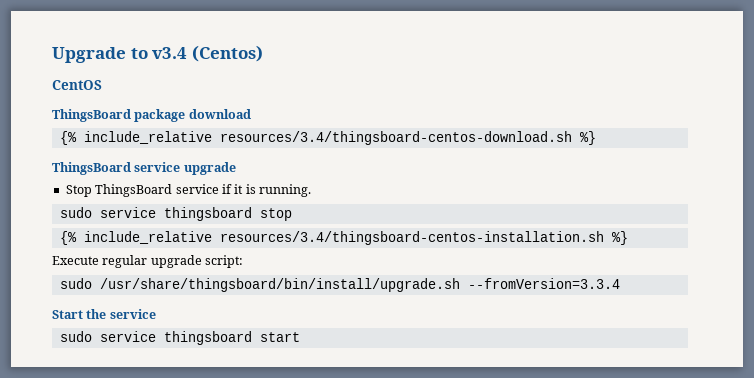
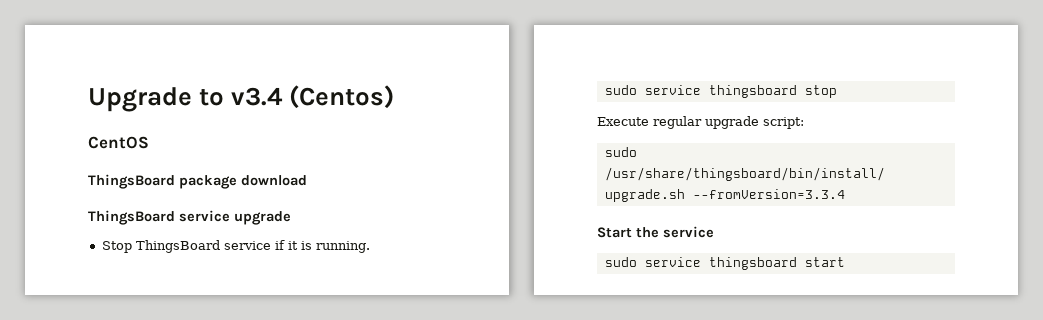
[59,131,596,145] // {% include_relative resources/3.4/thingsboard-centos-download.sh %} -> (307, 180) none
[59,231,628,245] // {% include_relative resources/3.4/thingsboard-centos-installation.sh %} -> (837, 91) none

